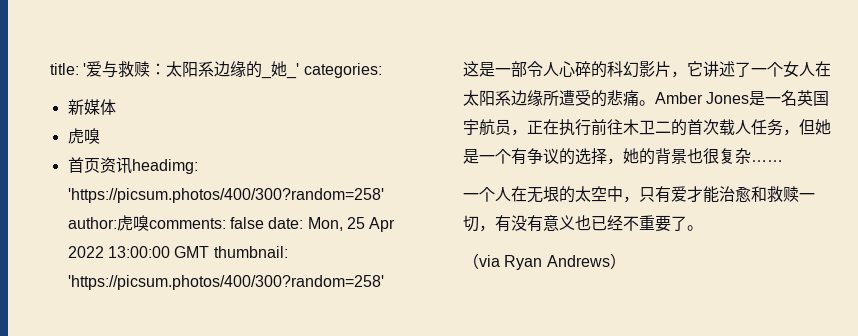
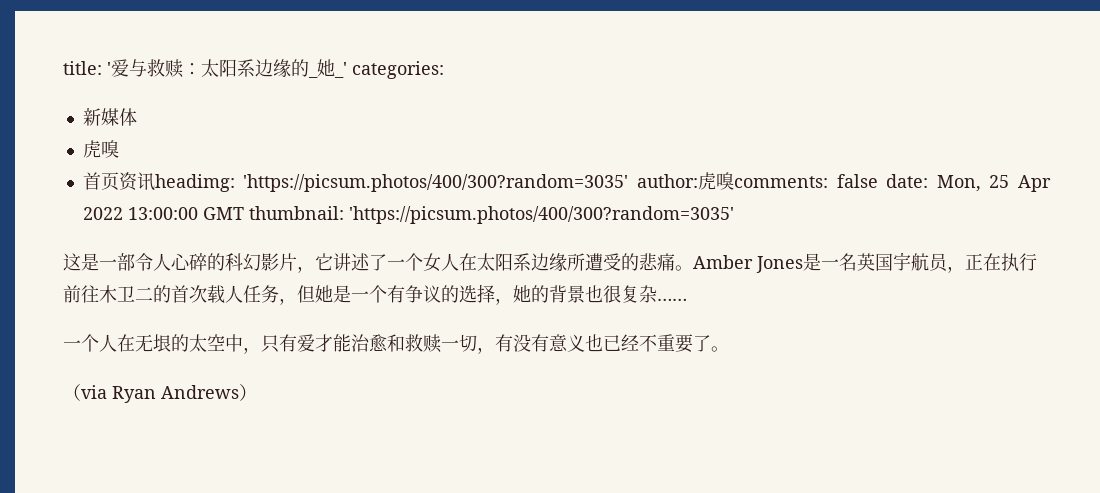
[67,188,384,203] 'https://picsum.photos/400/300?random=258' -> [243,174,629,192] 'https://picsum.photos/400/300?random=3035'
[67,275,384,290] 'https://picsum.photos/400/300?random=258' -> [348,206,734,224] 'https://picsum.photos/400/300?random=3035'

